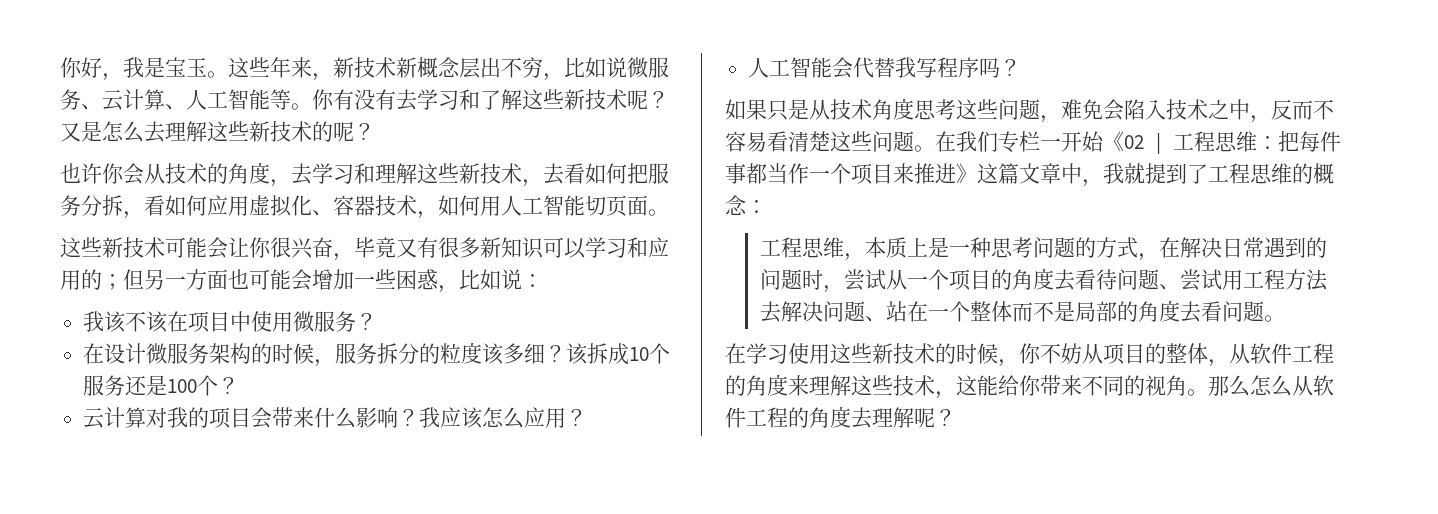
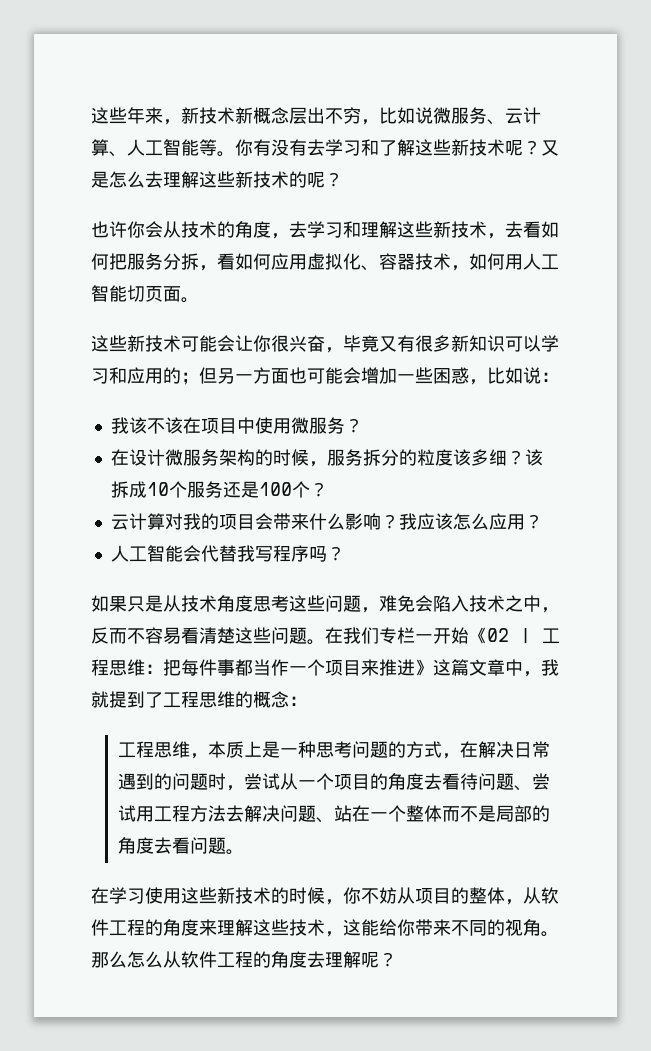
[60,57,228,81] 你好，我是宝玉。 -> (91, 115) none

